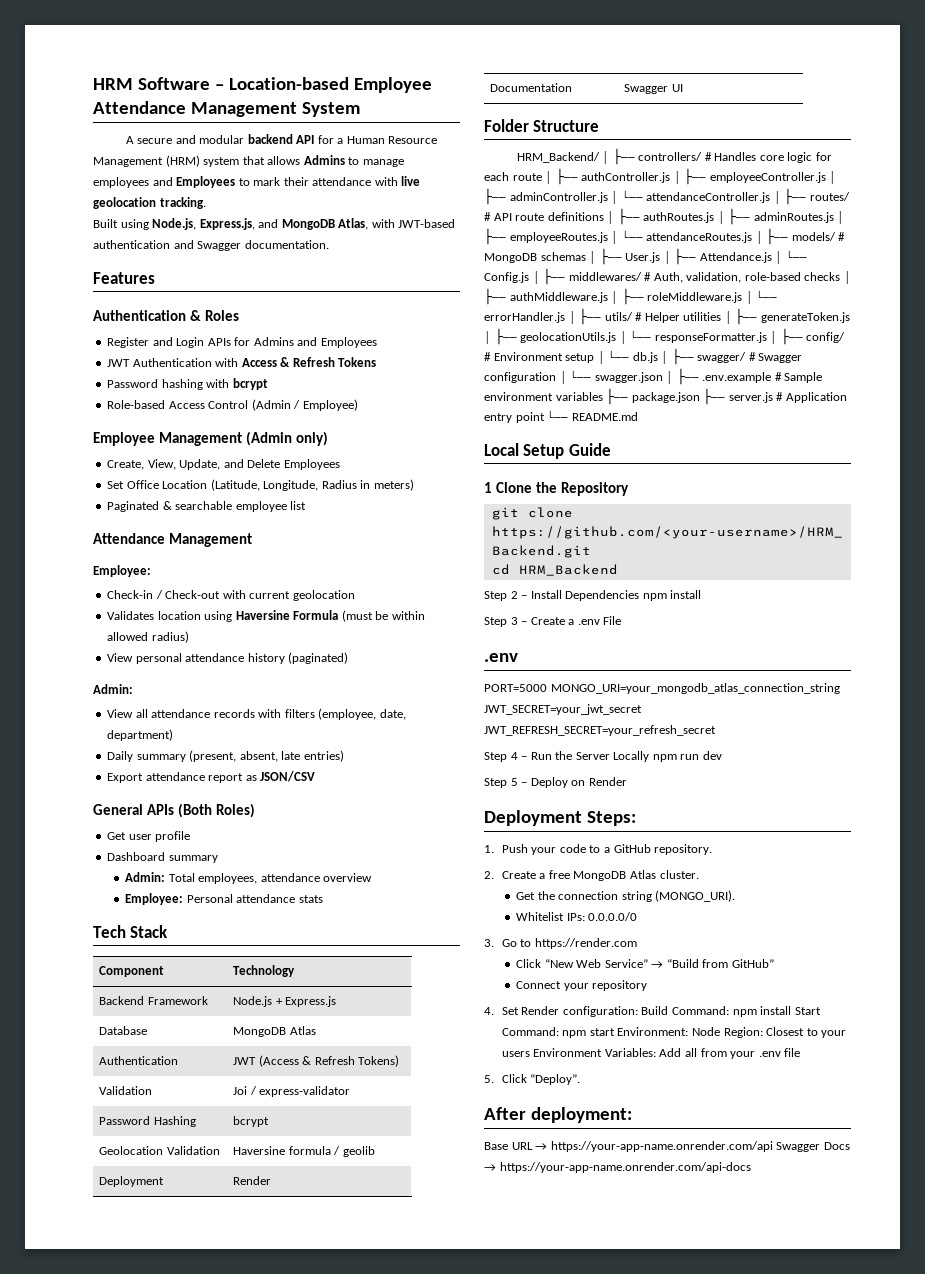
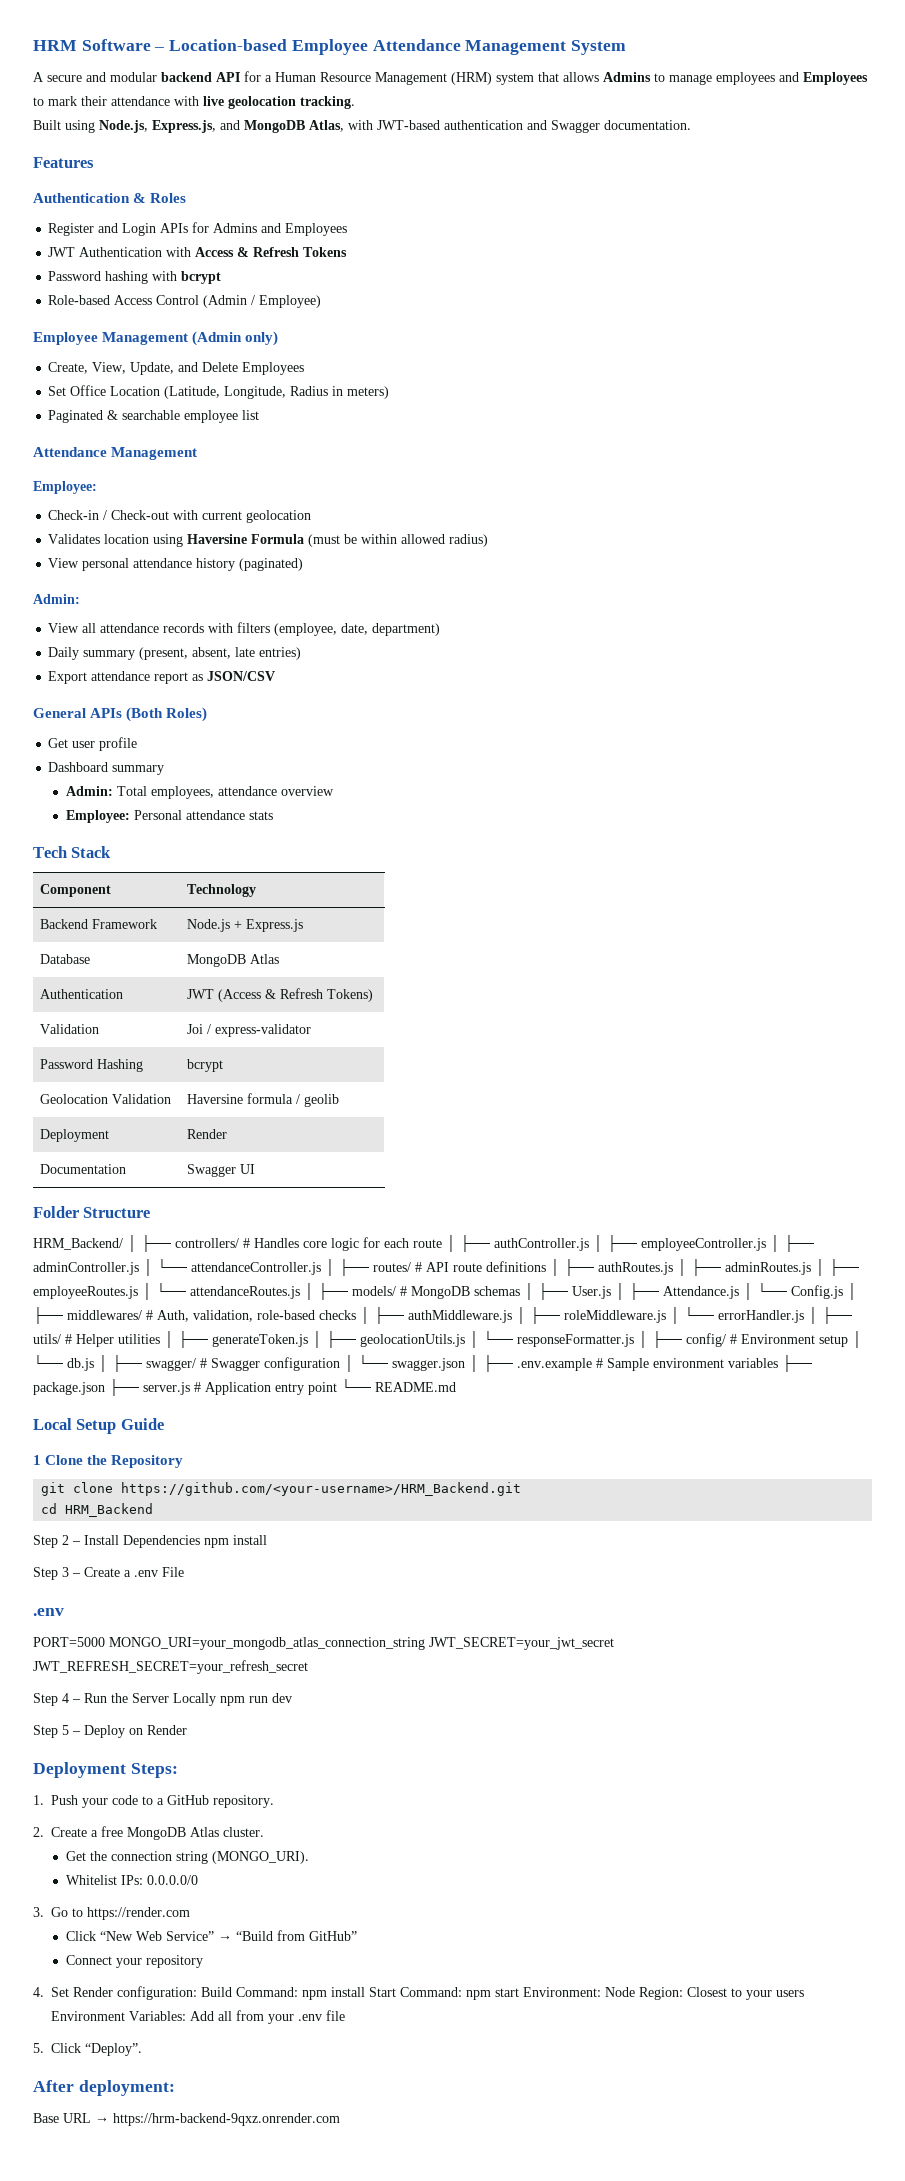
[550,1141,850,1152] [484,1162,751,1173] https://your-app-name.onrender.com/api Swagger Docs → https://your-app-name.onrender.com/api-docs -> [113,2113,340,2126] https://hrm-backend-9qxz.onrender.com

